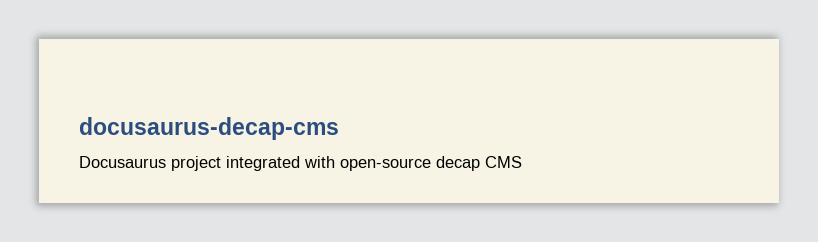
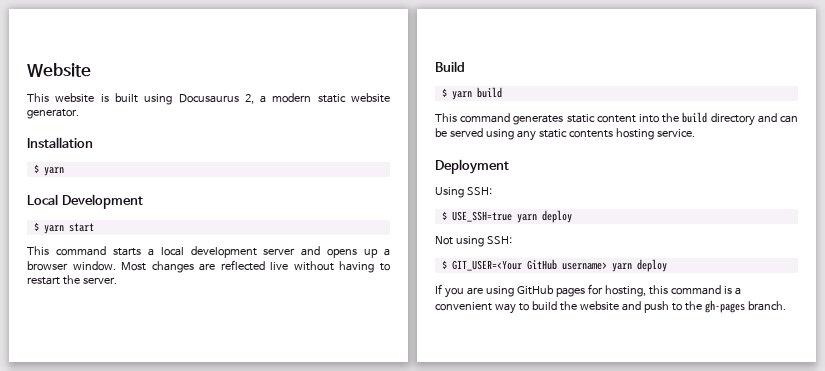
[79,117,339,140] [79,156,522,171] docusaurus-decap-cms // Docusaurus project integrated with open-source decap CMS -> [27,63,91,77] [27,93,391,105] [27,109,79,119] [27,137,93,148] [33,164,64,176] [27,194,143,209] [33,222,94,234] [27,246,390,258] [27,260,390,273] [27,275,117,285] [435,61,465,72] [441,87,502,100] [435,112,798,126] [435,128,695,141] [435,159,509,174] [435,187,492,198] [441,210,572,223] [435,236,512,247] [441,259,667,272] [435,284,741,298] [435,300,786,314] Website // This website is built using Docusaurus 2, a modern static website generator. // Installation // $ yarn // Local Development // $ yarn start // This command starts a local development server and opens up a browser window. Most changes are reflected live without having to restart the server. // Build // $ yarn build // This command generates static content into the build directory and can be served using any static contents hosting service. // Deployment // Using SSH: // $ USE_SSH=true yarn deploy // Not using SSH: // $ GIT_USER=<Your GitHub username> yarn deploy // If you are using GitHub pages for hosting, this command is a convenient way to build the website and push to the gh-pages branch.

